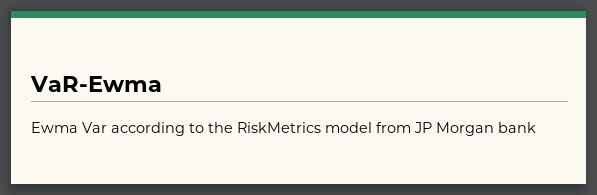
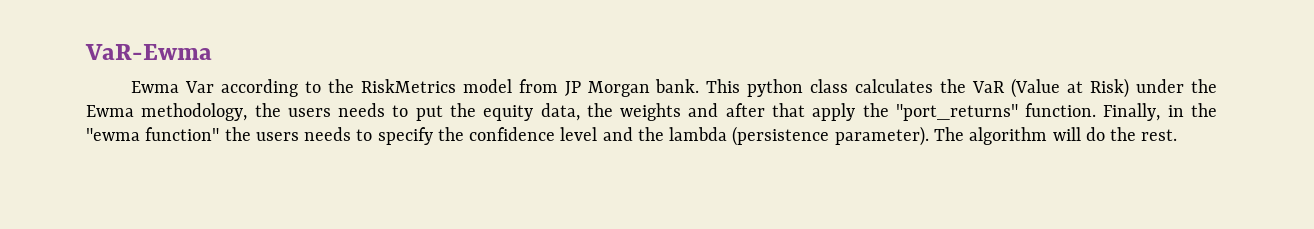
[498,122,536,133] bank -> [655,78,1217,98] [86,103,1218,121] [86,126,1178,146] bank. This python class calculates the VaR (Value at Risk) under the Ewma methodology, the users needs to put the equity data, the weights and after that apply the "port_returns" function. Finally, in the "ewma function" the users needs to specify the confidence level and the lambda (persistence parameter). The algorithm will do the rest.

